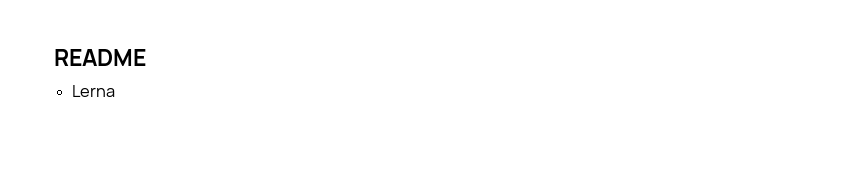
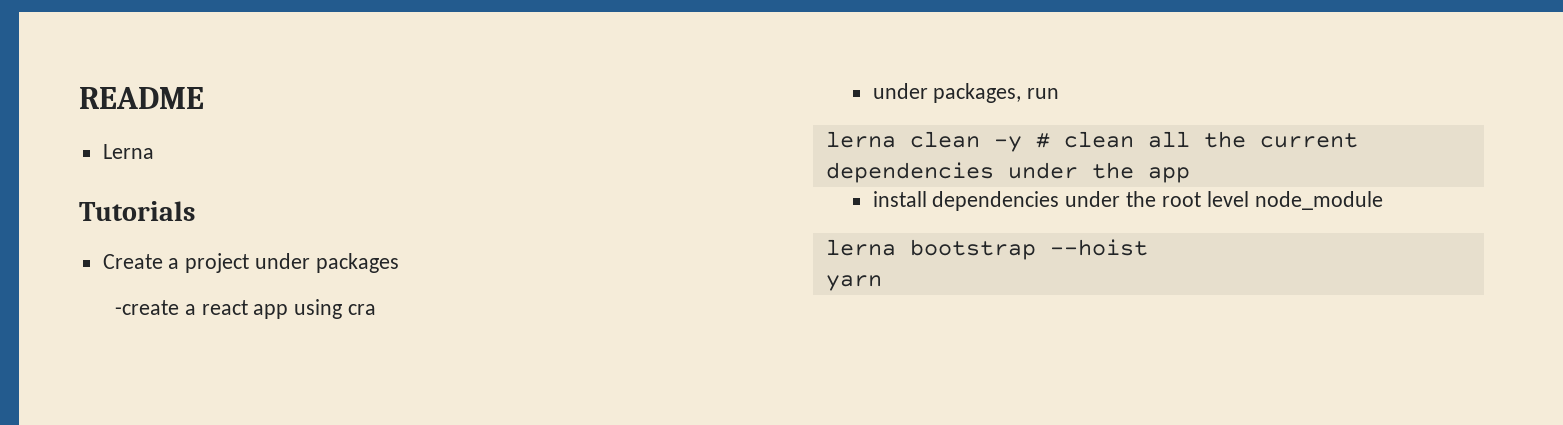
(116, 91) none -> [79,201,195,221] [102,253,399,273] [115,299,377,319] [872,83,1060,103] [825,131,1358,152] [825,162,1190,183] [872,191,1383,211] [825,239,1148,260] [825,275,882,291] // Tutorials // Create a project under packages // -create a react app using cra // under packages, run // lerna clean -y # clean all the current dependencies under the app // install dependencies under the root level node_module // lerna bootstrap --hoist // yarn

